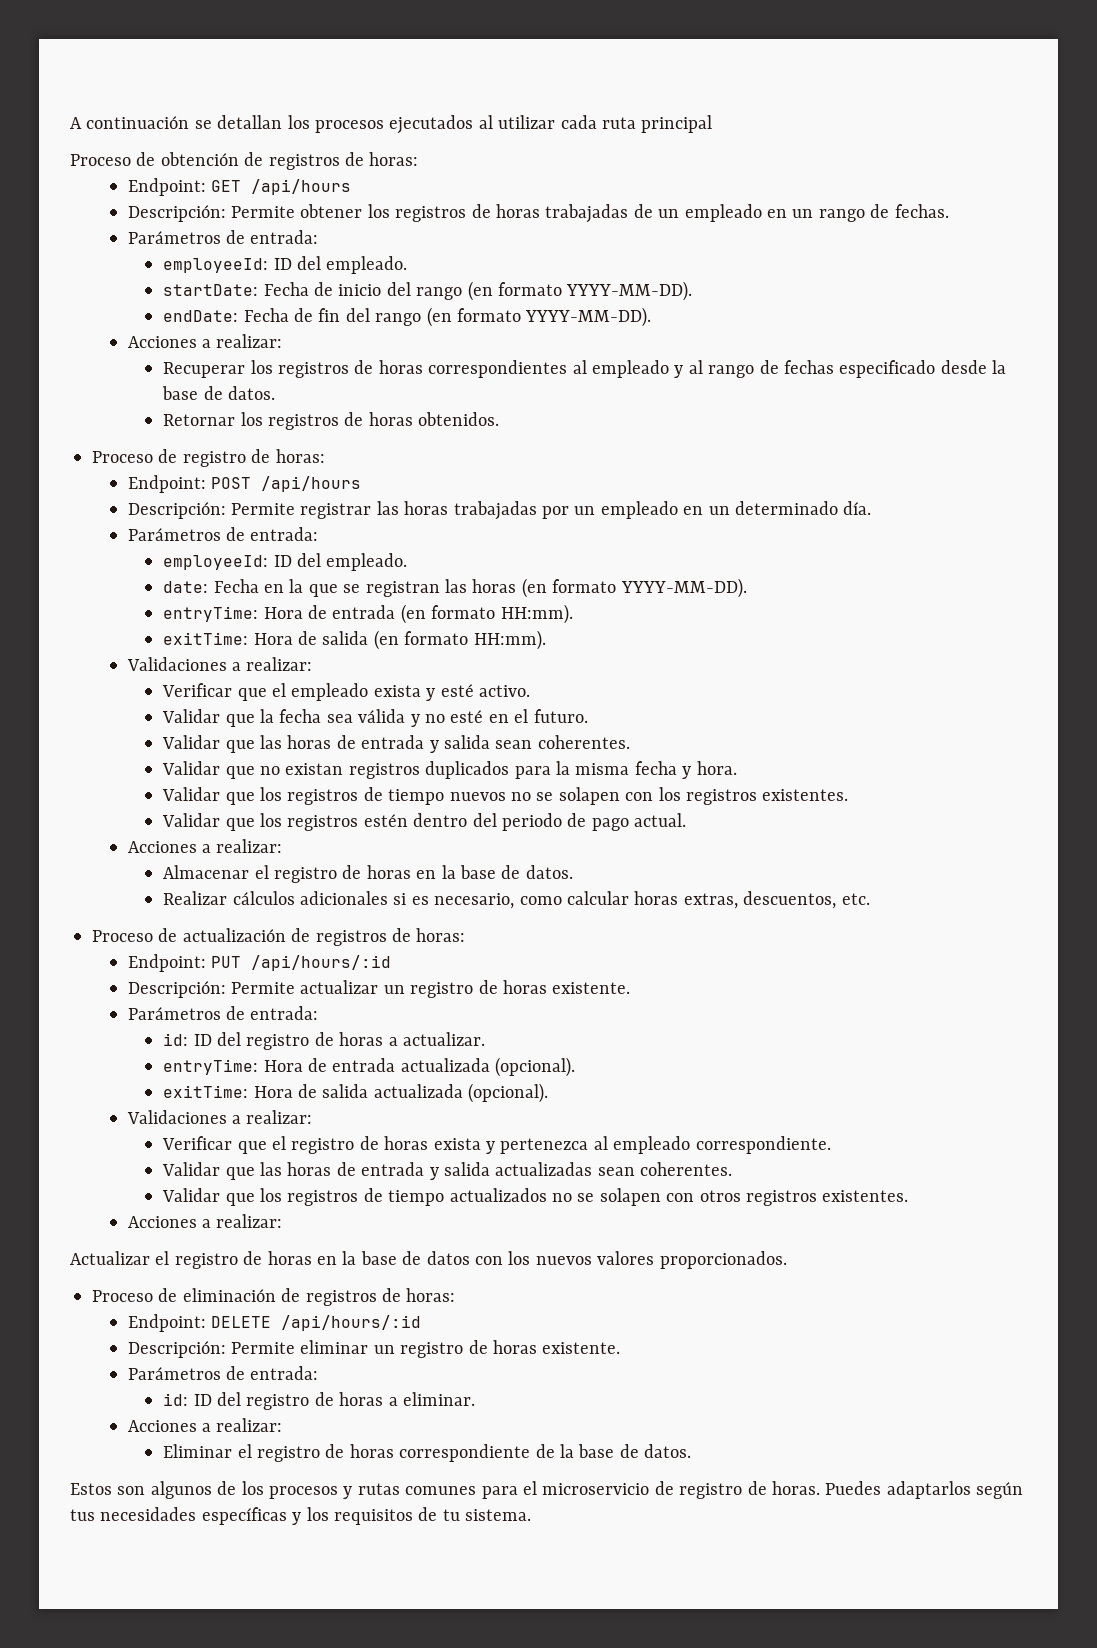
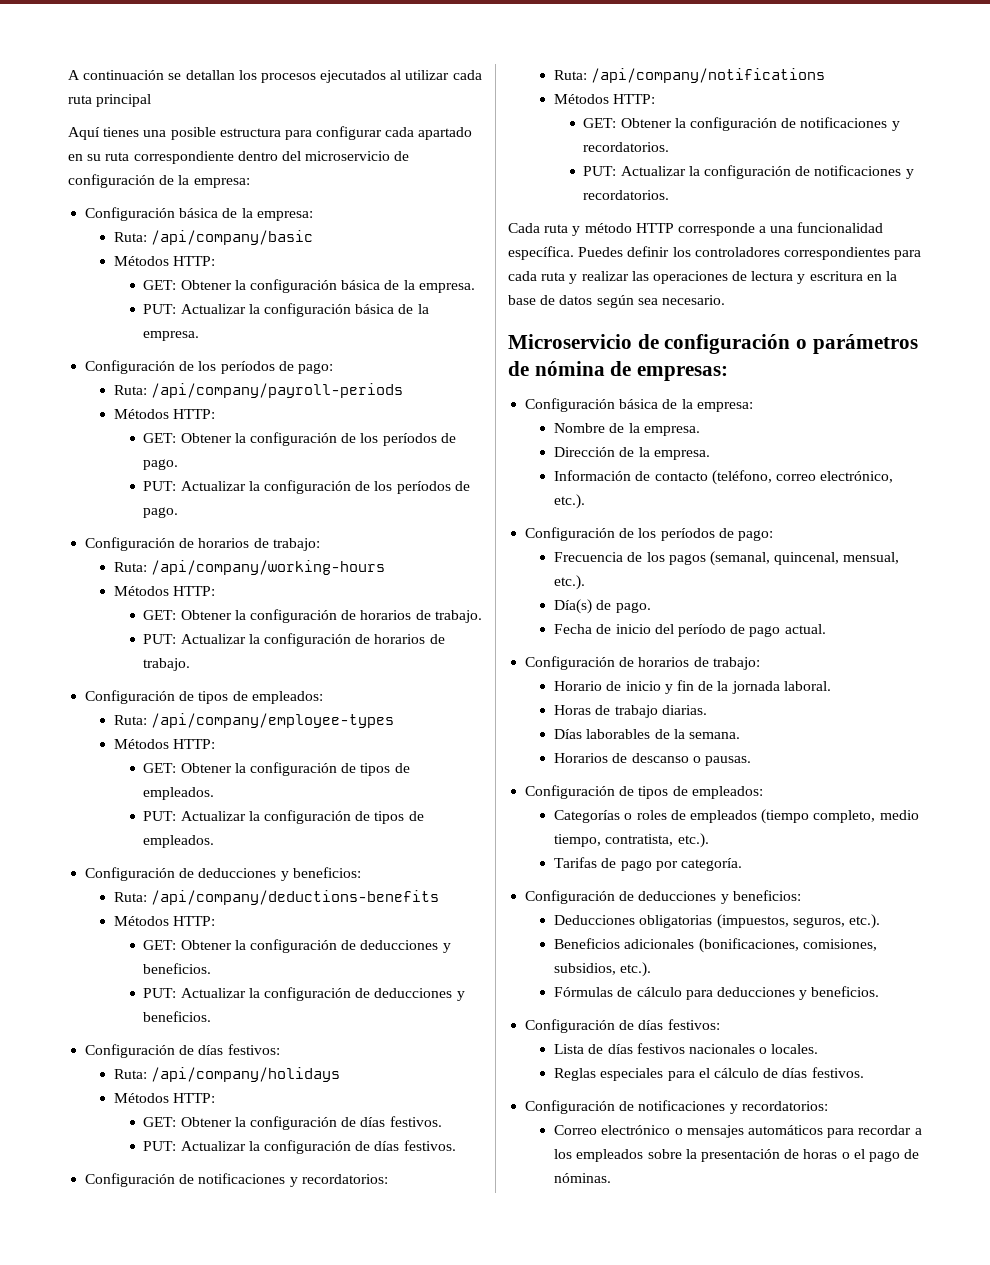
[70,152,419,170] [127,178,351,196] [127,204,949,223] [127,230,319,244] [163,256,408,274] [163,281,693,301] [163,307,652,327] [127,334,283,348] [163,360,1007,378] [162,386,275,400] [163,412,500,430] [92,449,325,467] [127,475,361,493] [127,501,872,520] [127,527,319,541] [163,553,408,571] [163,578,747,598] [163,604,573,624] [163,630,546,650] [126,657,313,671] [162,683,530,701] [162,709,588,727] [162,735,630,753] [162,761,737,779] [162,787,849,805] [162,813,687,831] [127,839,283,853] [163,865,573,883] [163,891,870,909] [92,928,466,946] [127,954,391,972] [127,980,631,998] [127,1006,319,1020] [163,1032,485,1050] [163,1057,576,1077] [163,1083,549,1103] [126,1110,313,1124] [162,1136,831,1154] [162,1162,733,1180] [162,1188,909,1206] [127,1214,283,1228] [70,1251,312,1269] Proceso de obtención de registros de horas: // Endpoint: GET /api/hours // Descripción: Permite obtener los registros de horas trabajadas de un empleado en un rango de fechas. // Parámetros de entrada: // employeeId: ID del empleado. // startDate: Fecha de inicio del rango (en formato YYYY-MM-DD). // endDate: Fecha de fin del rango (en formato YYYY-MM-DD). // Acciones a realizar: // Recuperar los registros de horas correspondientes al empleado y al rango de fechas especificado desde la base de datos. // Retornar los registros de horas obtenidos. // Proceso de registro de horas: // Endpoint: POST /api/hours // Descripción: Permite registrar las horas trabajadas por un empleado en un determinado día. // Parámetros de entrada: // employeeId: ID del empleado. // date: Fecha en la que se registran las horas (en formato YYYY-MM-DD). // entryTime: Hora de entrada (en formato HH:mm). // exitTime: Hora de salida (en formato HH:mm). // Validaciones a realizar: // Verificar que el empleado exista y esté activo. // Validar que la fecha sea válida y no esté en el futuro. // Validar que las horas de entrada y salida sean coherentes. // Validar que no existan registros duplicados para la misma fecha y hora. // Validar que los registros de tiempo nuevos no se solapen con los registros existentes. // Validar que los registros estén dentro del periodo de pago actual. // Acciones a realizar: // Almacenar el registro de horas en la base de datos. // Realizar cálculos adicionales si es necesario, como calcular horas extras, descuentos, etc. // Proceso de actualización de registros de horas: // Endpoint: PUT /api/hours/:id // Descripción: Permite actualizar un registro de horas existente. // Parámetros de entrada: // id: ID del registro de horas a actualizar. // entryTime: Hora de entrada actualizada (opcional). // exitTime: Hora de salida actualizada (opcional). // Validaciones a realizar: // Verificar que el registro de horas exista y pertenezca al empleado correspondiente. // Validar que las horas de entrada y salida actualizadas sean coherentes. // Validar que los registros de tiempo actualizados no se solapen con otros registros existentes. // Acciones a realizar: // Actualizar el registro de horas -> [68,126,473,140] [68,151,410,164] [68,174,250,188] [85,207,313,221] [114,230,314,245] [114,256,216,266] [143,279,475,293] [143,303,429,317] [143,331,200,341] [85,360,333,374] [114,383,404,398] [114,409,216,419] [143,432,456,446] [143,459,179,470] [143,480,470,494] [143,507,179,518] [85,537,320,551] [114,560,386,575] [114,586,216,596] [143,609,482,623] [143,633,445,647] [143,658,191,671] [85,690,323,704] [114,713,395,728] [114,739,216,749] [143,762,410,776] [143,787,215,800] [143,810,424,824] [143,835,215,848] [85,867,361,881] [114,890,440,905] [114,916,216,926] [143,939,451,953] [143,963,212,974] [143,987,465,1001] [143,1011,212,1022] [85,1044,280,1058] [114,1067,341,1082] [114,1093,216,1103] [143,1116,442,1130] [143,1140,456,1154] [85,1173,388,1187] [554,68,826,83] [554,94,656,104] [583,117,900,131] [583,142,670,152] [583,165,914,179] [583,190,670,200] [508,222,884,236] [508,246,922,260] [508,271,863,284] Aquí tienes una posible estructura para configurar cada apartado en su ruta correspondiente dentro del microservicio de configuración de la empresa: // Configuración básica de la empresa: // Ruta: /api/company/basic // Métodos HTTP: // GET: Obtener la configuración básica de la empresa. // PUT: Actualizar la configuración básica de la empresa. // Configuración de los períodos de pago: // Ruta: /api/company/payroll-periods // Métodos HTTP: // GET: Obtener la configuración de los períodos de pago. // PUT: Actualizar la configuración de los períodos de pago. // Configuración de horarios de trabajo: // Ruta: /api/company/working-hours // Métodos HTTP: // GET: Obtener la configuración de horarios de trabajo. // PUT: Actualizar la configuración de horarios de trabajo. // Configuración de tipos de empleados: // Ruta: /api/company/employee-types // Métodos HTTP: // GET: Obtener la configuración de tipos de empleados. // PUT: Actualizar la configuración de tipos de empleados. // Configuración de deducciones y beneficios: // Ruta: /api/company/deductions-benefits // Métodos HTTP: // GET: Obtener la configuración de deducciones y beneficios. // PUT: Actualizar la configuración de deducciones y beneficios. // Configuración de días festivos: // Ruta: /api/company/holidays // Métodos HTTP: // GET: Obtener la configuración de días festivos. // PUT: Actualizar la configuración de días festivos. // Configuración de notificaciones y recordatorios: // Ruta: /api/company/notifications // Métodos HTTP: // GET: Obtener la configuración de notificaciones y recordatorios. // PUT: Actualizar la configuración de notificaciones y recordatorios. // Cada ruta y método HTTP corresponde a una funcionalidad específica. Puedes definir los controladores correspondientes para cada ruta y realizar las operaciones de lectura y escritura
[474,1251,787,1269] [92,1288,456,1306] [127,1314,421,1332] [127,1340,621,1358] [127,1366,319,1380] [163,1392,475,1410] [127,1418,283,1432] [163,1444,692,1462] [70,1481,1024,1499] [70,1507,532,1525] con los nuevos valores proporcionados. // Proceso de eliminación de registros de horas: // Endpoint: DELETE /api/hours/:id // Descripción: Permite eliminar un registro de horas existente. // Parámetros de entrada: // id: ID del registro de horas a eliminar. // Acciones a realizar: // Eliminar el registro de horas correspondiente de la base de datos. // Estos son algunos de los procesos y rutas comunes para el microservicio de registro de horas. Puedes adaptarlos según tus necesidades específicas y los requisitos de tu sistema. -> [596,295,725,308] [508,334,918,354] [508,361,729,381] [525,398,753,412] [554,423,700,436] [554,447,710,460] [554,470,894,485] [554,494,586,509] [525,527,773,541] [554,551,900,566] [554,575,586,590] [554,599,651,614] [554,624,826,637] [525,656,760,670] [554,680,831,694] [554,705,707,718] [554,729,740,739] [554,753,751,766] [525,785,763,799] [554,809,919,824] [554,833,709,848] [554,857,742,871] [525,890,801,904] [554,914,880,929] [554,938,877,953] [554,962,652,977] [554,986,880,1000] [525,1019,720,1033] [554,1043,819,1054] [554,1067,864,1081] [525,1100,828,1114] [554,1125,922,1138] [554,1149,920,1162] [554,1173,612,1183] según sea necesario. // Microservicio de configuración o parámetros de nómina de empresas: // Configuración básica de la empresa: // Nombre de la empresa. // Dirección de la empresa. // Información de contacto (teléfono, correo electrónico, etc.). // Configuración de los períodos de pago: // Frecuencia de los pagos (semanal, quincenal, mensual, etc.). // Día(s) de pago. // Fecha de inicio del período de pago actual. // Configuración de horarios de trabajo: // Horario de inicio y fin de la jornada laboral. // Horas de trabajo diarias. // Días laborables de la semana. // Horarios de descanso o pausas. // Configuración de tipos de empleados: // Categorías o roles de empleados (tiempo completo, medio tiempo, contratista, etc.). // Tarifas de pago por categoría. // Configuración de deducciones y beneficios: // Deducciones obligatorias (impuestos, seguros, etc.). // Beneficios adicionales (bonificaciones, comisiones, subsidios, etc.). // Fórmulas de cálculo para deducciones y beneficios. // Configuración de días festivos: // Lista de días festivos nacionales o locales. // Reglas especiales para el cálculo de días festivos. // Configuración de notificaciones y recordatorios: // Correo electrónico o mensajes automáticos para recordar a los empleados sobre la presentación de horas o el pago de nóminas.

